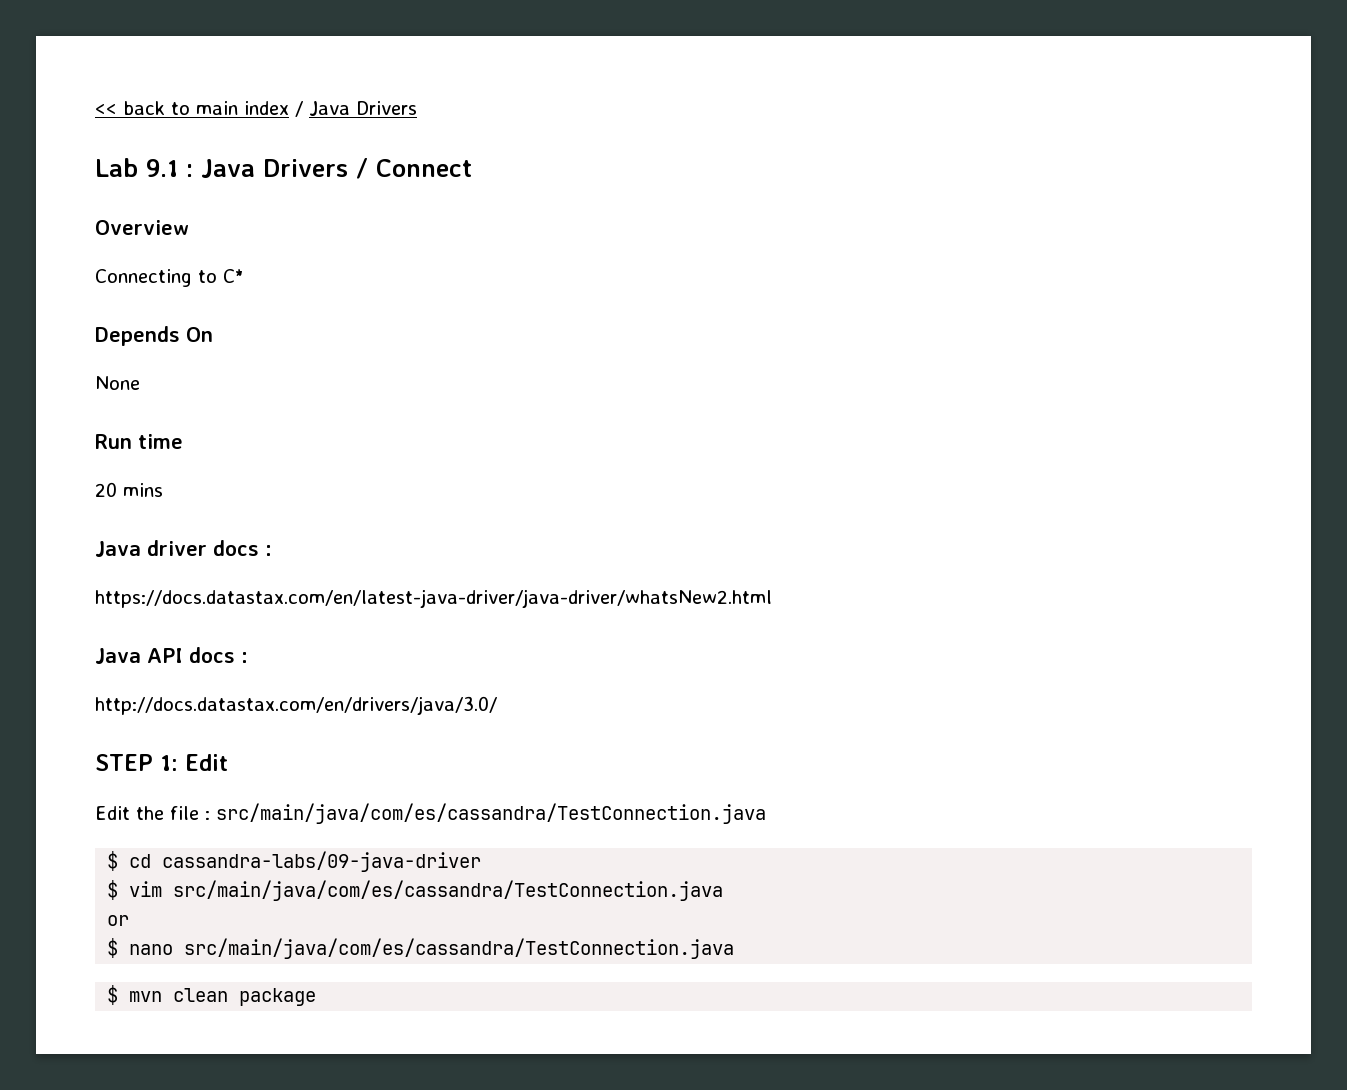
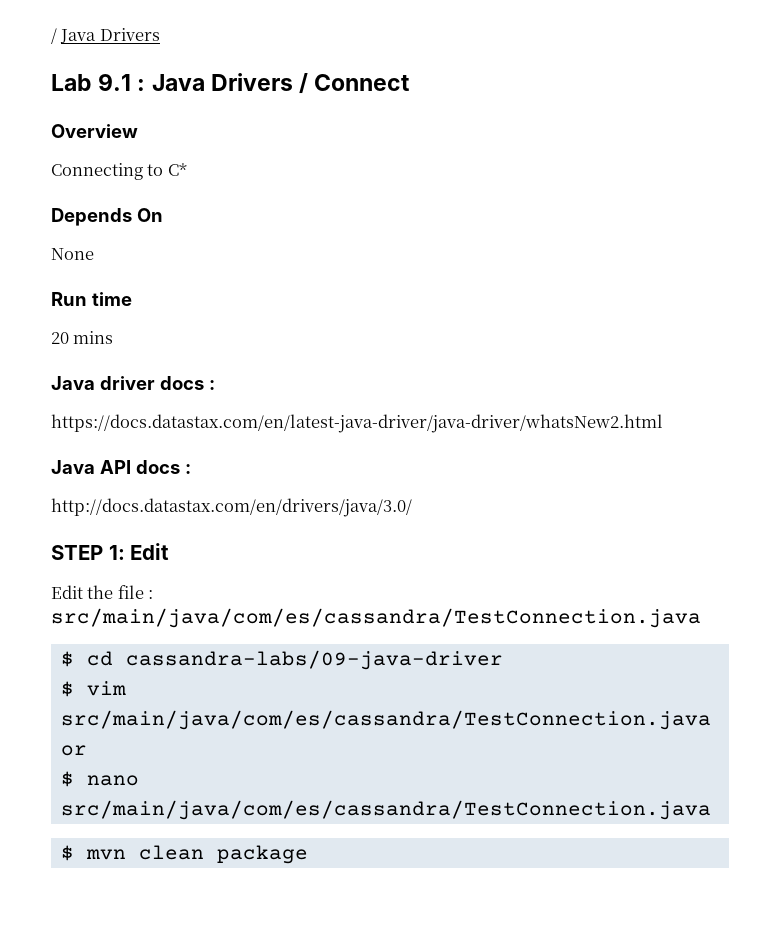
[95,101,289,115] << back to main index -> (51, 36) none

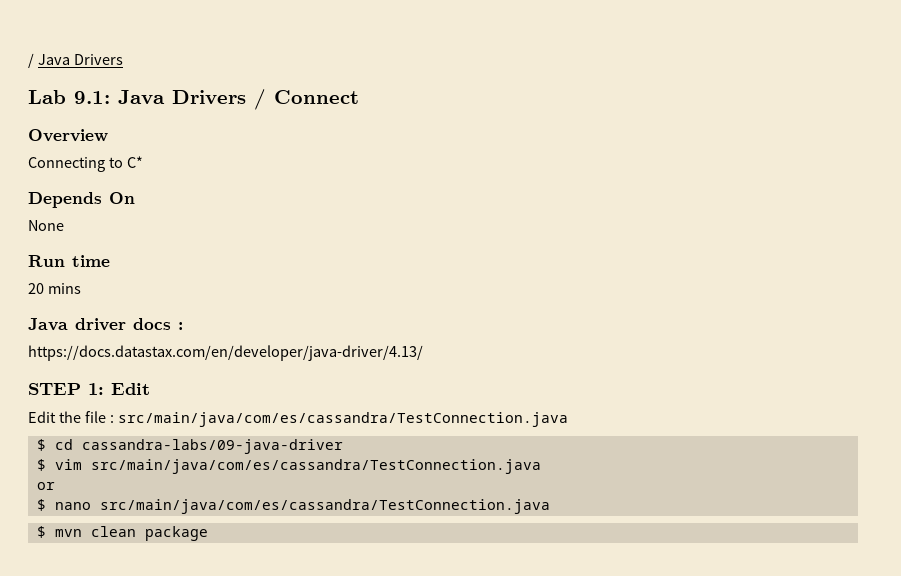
[98,73,146,91] 9.1 : -> [74,91,110,104] 9.1:
[51,414,663,433] [51,460,191,474] [51,498,412,517] https://docs.datastax.com/en/latest-java-driver/java-driver/whatsNew2.html // Java API docs : // http://docs.datastax.com/en/drivers/java/3.0/ -> [28,345,423,361] https://docs.datastax.com/en/developer/java-driver/4.13/

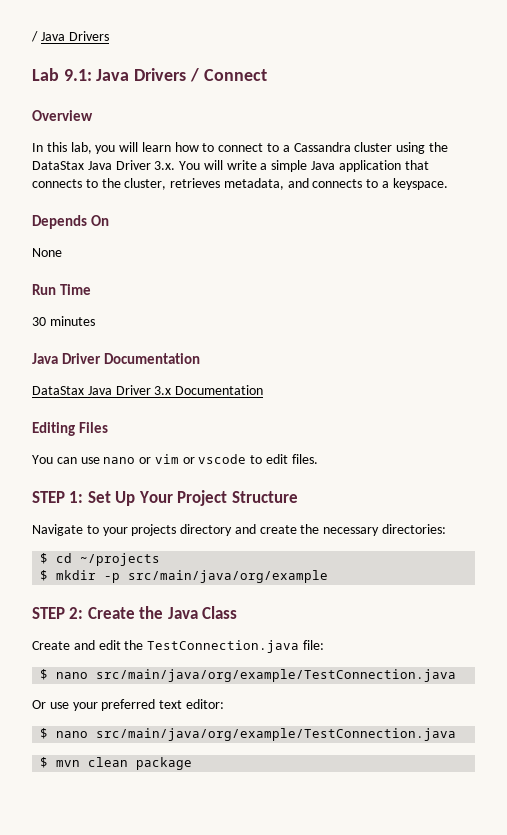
[28,156,143,172] [28,192,135,208] [28,220,64,231] [28,255,110,267] [28,283,81,294] [28,318,183,331] [28,345,423,361] [28,383,150,395] [28,411,568,427] Connecting to C* // Depends On // None // Run time // 20 mins // Java driver docs : // https://docs.datastax.com/en/developer/java-driver/4.13/ // STEP 1: Edit // Edit the file : src/main/java/com/es/cassandra/TestConnection.java -> [32,142,448,154] [32,160,429,172] [32,178,448,190] [32,215,110,229] [32,248,62,257] [32,284,92,295] [32,316,95,326] [32,353,201,364] [32,385,264,395] [32,422,109,436] [32,454,318,464] [32,490,298,506] [32,524,447,536] In this lab, you will learn how to connect to a Cassandra cluster using the DataStax Java Driver 3.x. You will write a simple Java application that connects to the cluster, retrieves metadata, and connects to a keyspace. // Depends On // None // Run Time // 30 minutes // Java Driver Documentation // DataStax Java Driver 3.x Documentation // Editing Files // You can use nano or vim or vscode to edit files. // STEP 1: Set Up Your Project Structure // Navigate to your projects directory and create the necessary directories:
[81,439,343,454] [36,459,541,474] [36,482,55,490] [36,499,550,514] cassandra-labs/09-java-driver // $ vim src/main/java/com/es/cassandra/TestConnection.java // or // $ nano src/main/java/com/es/cassandra/TestConnection.java -> [80,553,161,566] [40,570,329,583] [32,606,238,619] [32,640,324,653] [40,669,457,682] [32,699,224,711] [40,728,457,741] ~/projects // $ mkdir -p src/main/java/org/example // STEP 2: Create the Java Class // Create and edit the TestConnection.java file: // $ nano src/main/java/org/example/TestConnection.java // Or use your preferred text editor: // $ nano src/main/java/org/example/TestConnection.java

